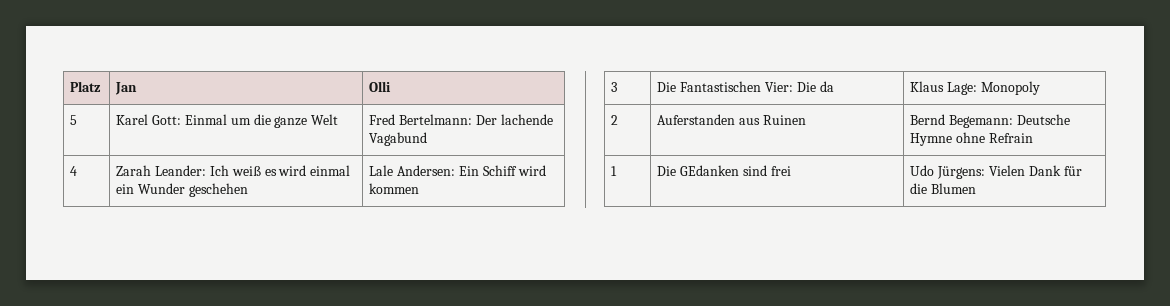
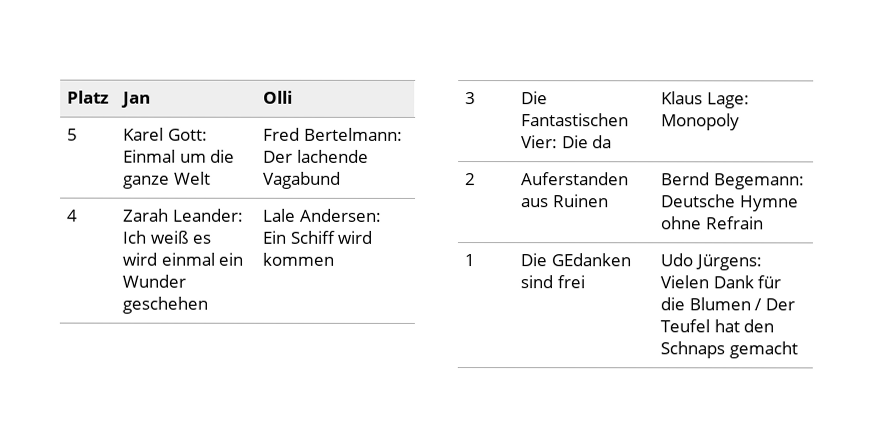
(977, 188) none -> [754,298,796,311] [660,319,775,333] [660,341,798,359] / Der Teufel hat den Schnaps gemacht

